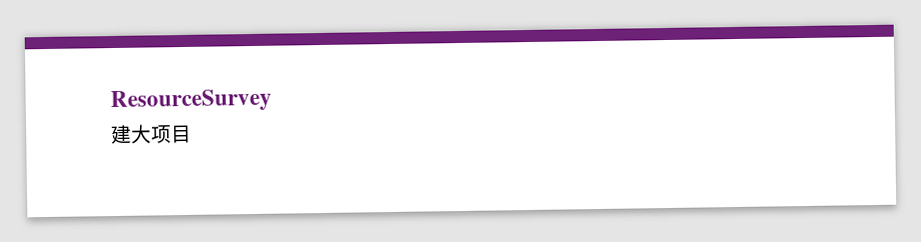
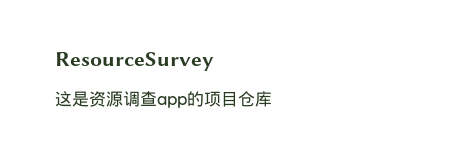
[111,124,192,145] 建大项目 -> [55,91,272,108] 这是资源调查app的项目仓库

